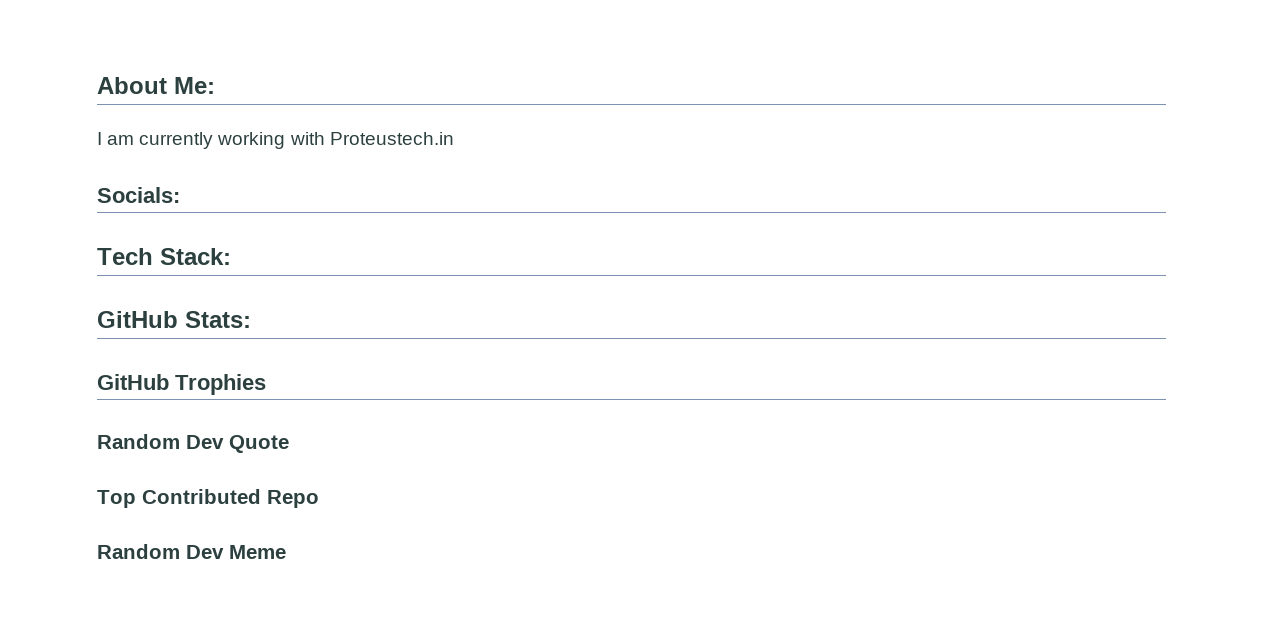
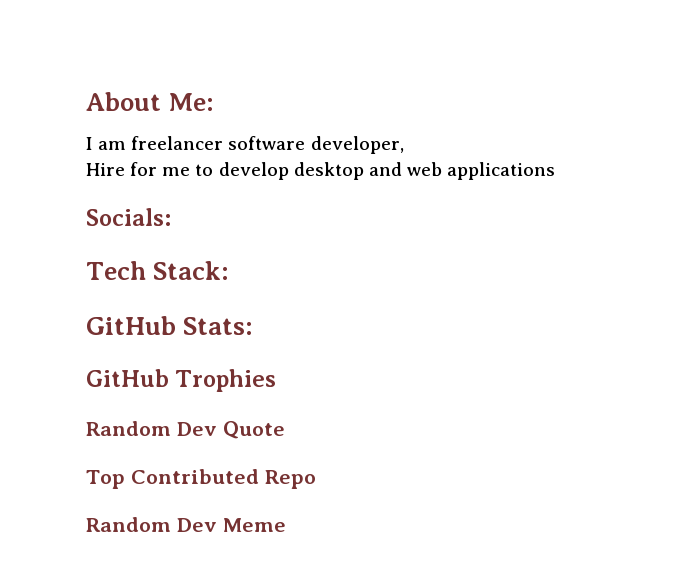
[139,132,454,149] currently working with Proteustech.in -> [131,136,404,154] [86,162,556,180] freelancer software developer, // Hire for me to develop desktop and web applications

